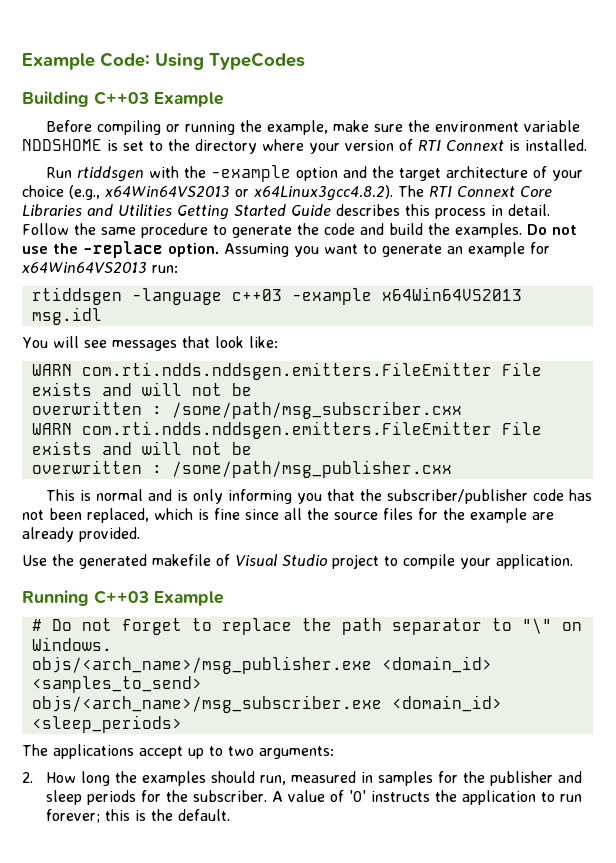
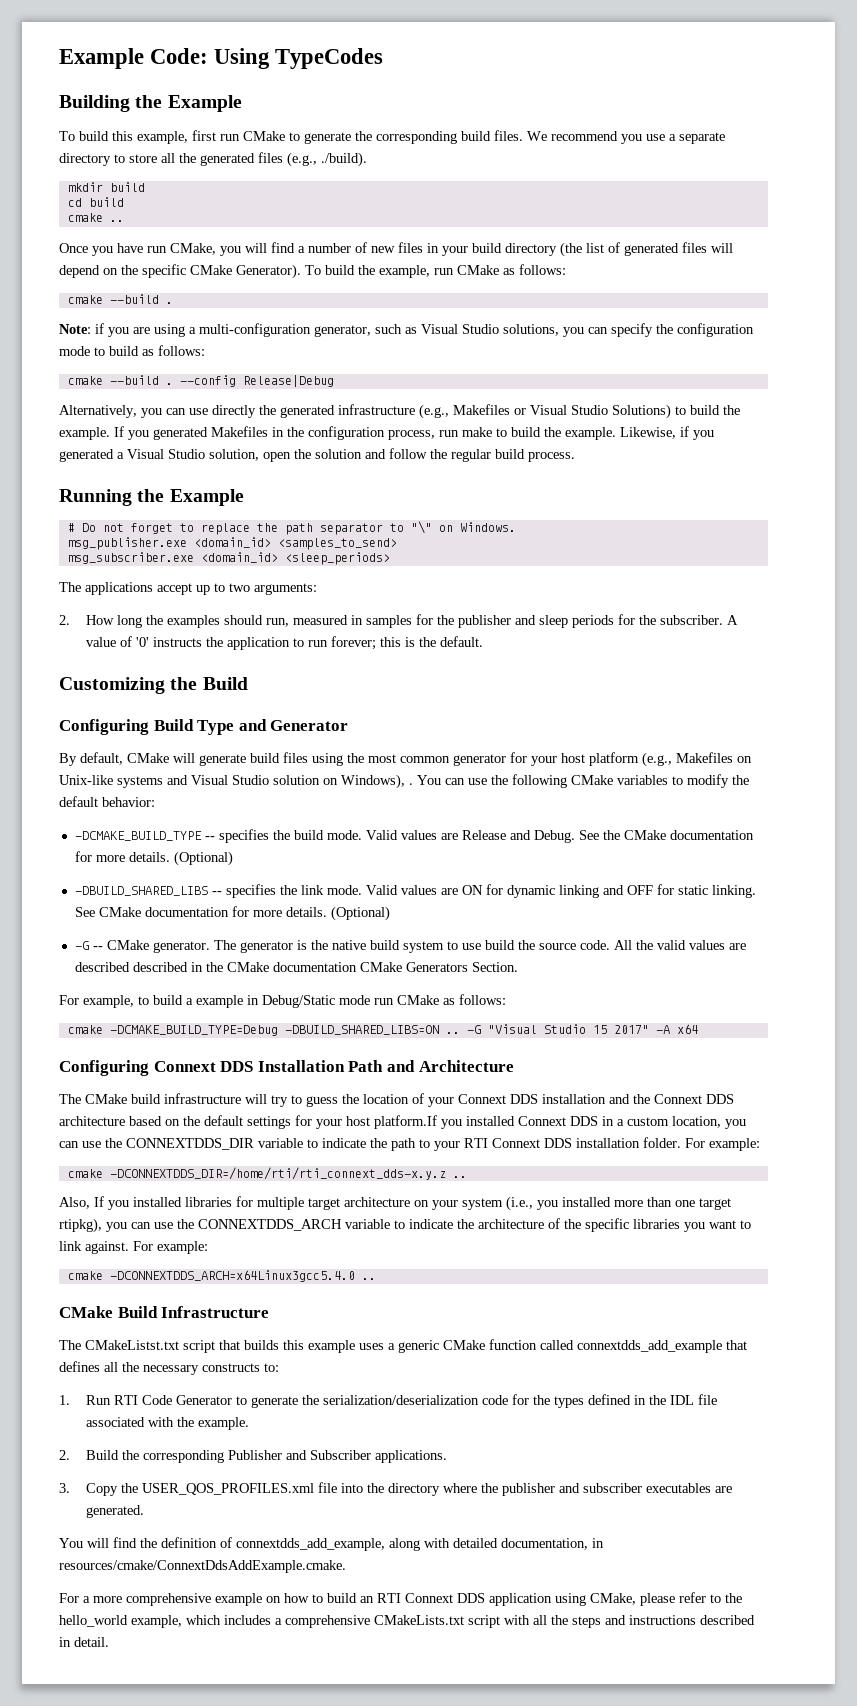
[94,91,224,107] [46,120,581,135] [22,139,587,154] [46,165,584,182] [22,185,552,201] [22,204,550,220] [22,223,577,238] [22,241,550,258] [22,262,178,273] [31,287,522,305] [31,307,102,325] [22,336,278,351] [31,362,542,380] [31,382,252,396] [31,401,462,419] [31,421,542,439] [31,441,252,455] [31,460,452,478] [46,489,593,504] [22,508,554,523] [22,527,140,542] [22,554,573,569] C++03 Example // Before compiling or running the example, make sure the environment variable NDDSHOME is set to the directory where your version of RTI Connext is installed. // Run rtiddsgen with the -example option and the target architecture of your choice (e.g., x64Win64VS2013 or x64Linux3gcc4.8.2). The RTI Connext Core Libraries and Utilities Getting Started Guide describes this process in detail. Follow the same procedure to generate the code and build the examples. Do not use the -replace option. Assuming you want to generate an example for x64Win64VS2013 run: // rtiddsgen -language c++03 -example x64Win64VS2013 msg.idl // You will see messages that look like: // WARN com.rti.ndds.nddsgen.emitters.FileEmitter File exists and will not be // overwritten : /some/path/msg_subscriber.cxx // WARN com.rti.ndds.nddsgen.emitters.FileEmitter File exists and will not be // overwritten : /some/path/msg_publisher.cxx // This is normal and is only informing you that the subscriber/publisher code has not been replaced, which is fine since all the source files for the example are already provided. // Use the generated makefile of Visual Studio project to compile your application. -> [135,95,242,112] [59,130,725,144] [59,152,367,167] [67,182,145,192] [67,197,124,207] [67,213,124,222] [59,242,733,257] [59,264,566,279] [67,294,173,304] [59,323,754,337] [59,345,205,356] [67,375,334,387] [59,404,740,419] [59,426,714,440] [59,448,575,462] the Example // To build this example, first run CMake to generate the corresponding build files. We recommend you use a separate directory to store all the generated files (e.g., ./build). // mkdir build // cd build // cmake .. // Once you have run CMake, you will find a number of new files in your build directory (the list of generated files will depend on the specific CMake Generator). To build the example, run CMake as follows: // cmake --build . // Note: if you are using a multi-configuration generator, such as Visual Studio solutions, you can specify the configuration mode to build as follows: // cmake --build . --config Release|Debug // Alternatively, you can use directly the generated infrastructure (e.g., Makefiles or Visual Studio Solutions) to build the example. If you generated Makefiles in the configuration process, run make to build the example. Likewise, if you generated a Visual Studio solution, open the solution and follow the regular build process.
[94,590,149,604] C++03 -> [137,489,165,502] the
[31,656,372,674] objs/<arch_name>/msg_publisher.exe -> [67,537,187,550] msg_publisher.exe
[31,695,382,713] objs/<arch_name>/msg_subscriber.exe -> [67,552,194,564] msg_subscriber.exe
(231, 815) none -> [59,677,248,694] [59,719,349,735] [59,752,752,767] [59,774,749,789] [59,796,155,807] [74,829,754,843] [74,851,233,866] [74,884,756,898] [74,906,390,921] [74,940,746,953] [74,962,518,972] [59,994,506,1008] [67,1024,698,1036] [59,1060,514,1076] [59,1093,734,1107] [59,1115,746,1129] [59,1137,760,1151] [67,1167,467,1180] [59,1196,731,1211] [59,1218,751,1233] [59,1241,208,1254] [67,1270,376,1282] [59,1306,270,1318] [59,1339,747,1353] [59,1361,279,1375] [59,1394,717,1408] [85,1417,249,1430] [59,1450,447,1463] [59,1482,732,1496] [85,1505,144,1518] [59,1537,604,1551] [59,1560,346,1573] [59,1592,742,1606] [59,1615,755,1628] [59,1637,109,1647] // Customizing the Build // Configuring Build Type and Generator // By default, CMake will generate build files using the most common generator for your host platform (e.g., Makefiles on Unix-like systems and Visual Studio solution on Windows), . You can use the following CMake variables to modify the default behavior: // -DCMAKE_BUILD_TYPE -- specifies the build mode. Valid values are Release and Debug. See the CMake documentation for more details. (Optional) // -DBUILD_SHARED_LIBS -- specifies the link mode. Valid values are ON for dynamic linking and OFF for static linking. See CMake documentation for more details. (Optional) // -G -- CMake generator. The generator is the native build system to use build the source code. All the valid values are described described in the CMake documentation CMake Generators Section. // For example, to build a example in Debug/Static mode run CMake as follows: // cmake -DCMAKE_BUILD_TYPE=Debug -DBUILD_SHARED_LIBS=ON .. -G "Visual Studio 15 2017" -A x64 // Configuring Connext DDS Installation Path and Architecture // The CMake build infrastructure will try to guess the location of your Connext DDS installation and the Connext DDS architecture based on the default settings for your host platform.If you installed Connext DDS in a custom location, you can use the CONNEXTDDS_DIR variable to indicate the path to your RTI Connext DDS installation folder. For example: // cmake -DCONNEXTDDS_DIR=/home/rti/rti_connext_dds-x.y.z .. // Also, If you installed libraries for multiple target architecture on your system (i.e., you installed more than one target rtipkg), you can use the CONNEXTDDS_ARCH variable to indicate the architecture of the specific libraries you want to link against. For example: // cmake -DCONNEXTDDS_ARCH=x64Linux3gcc5.4.0 .. // CMake Build Infrastructure // The CMakeListst.txt script that builds this example uses a generic CMake function called connextdds_add_example that defines all the necessary constructs to: // 1. Run RTI Code Generator to generate the serialization/deserialization code for the types defined in the IDL file associated with the example. // 2. Build the corresponding Publisher and Subscriber applications. // 3. Copy the USER_QOS_PROFILES.xml file into the directory where the publisher and subscriber executables are generated. // You will find the definition of connextdds_add_example, along with detailed documentation, in resources/cmake/ConnextDdsAddExample.cmake. // For a more comprehensive example on how to build an RTI Connext DDS application using CMake, please refer to the hello_world example, which includes a comprehensive CMakeLists.txt script with all the steps and instructions described in detail.

